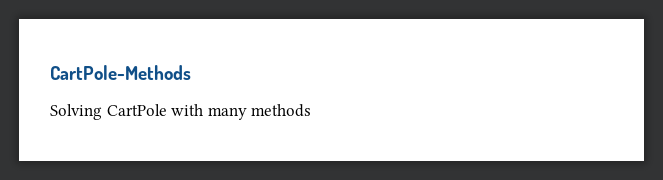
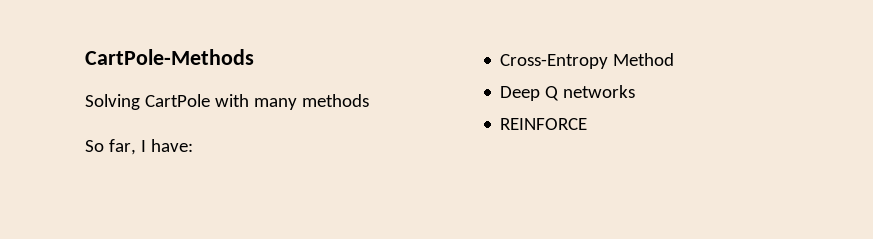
(312, 110) none -> [85,139,193,155] [500,53,675,69] [500,85,636,101] [500,118,588,130] // So far, I have: // Cross-Entropy Method // Deep Q networks // REINFORCE

